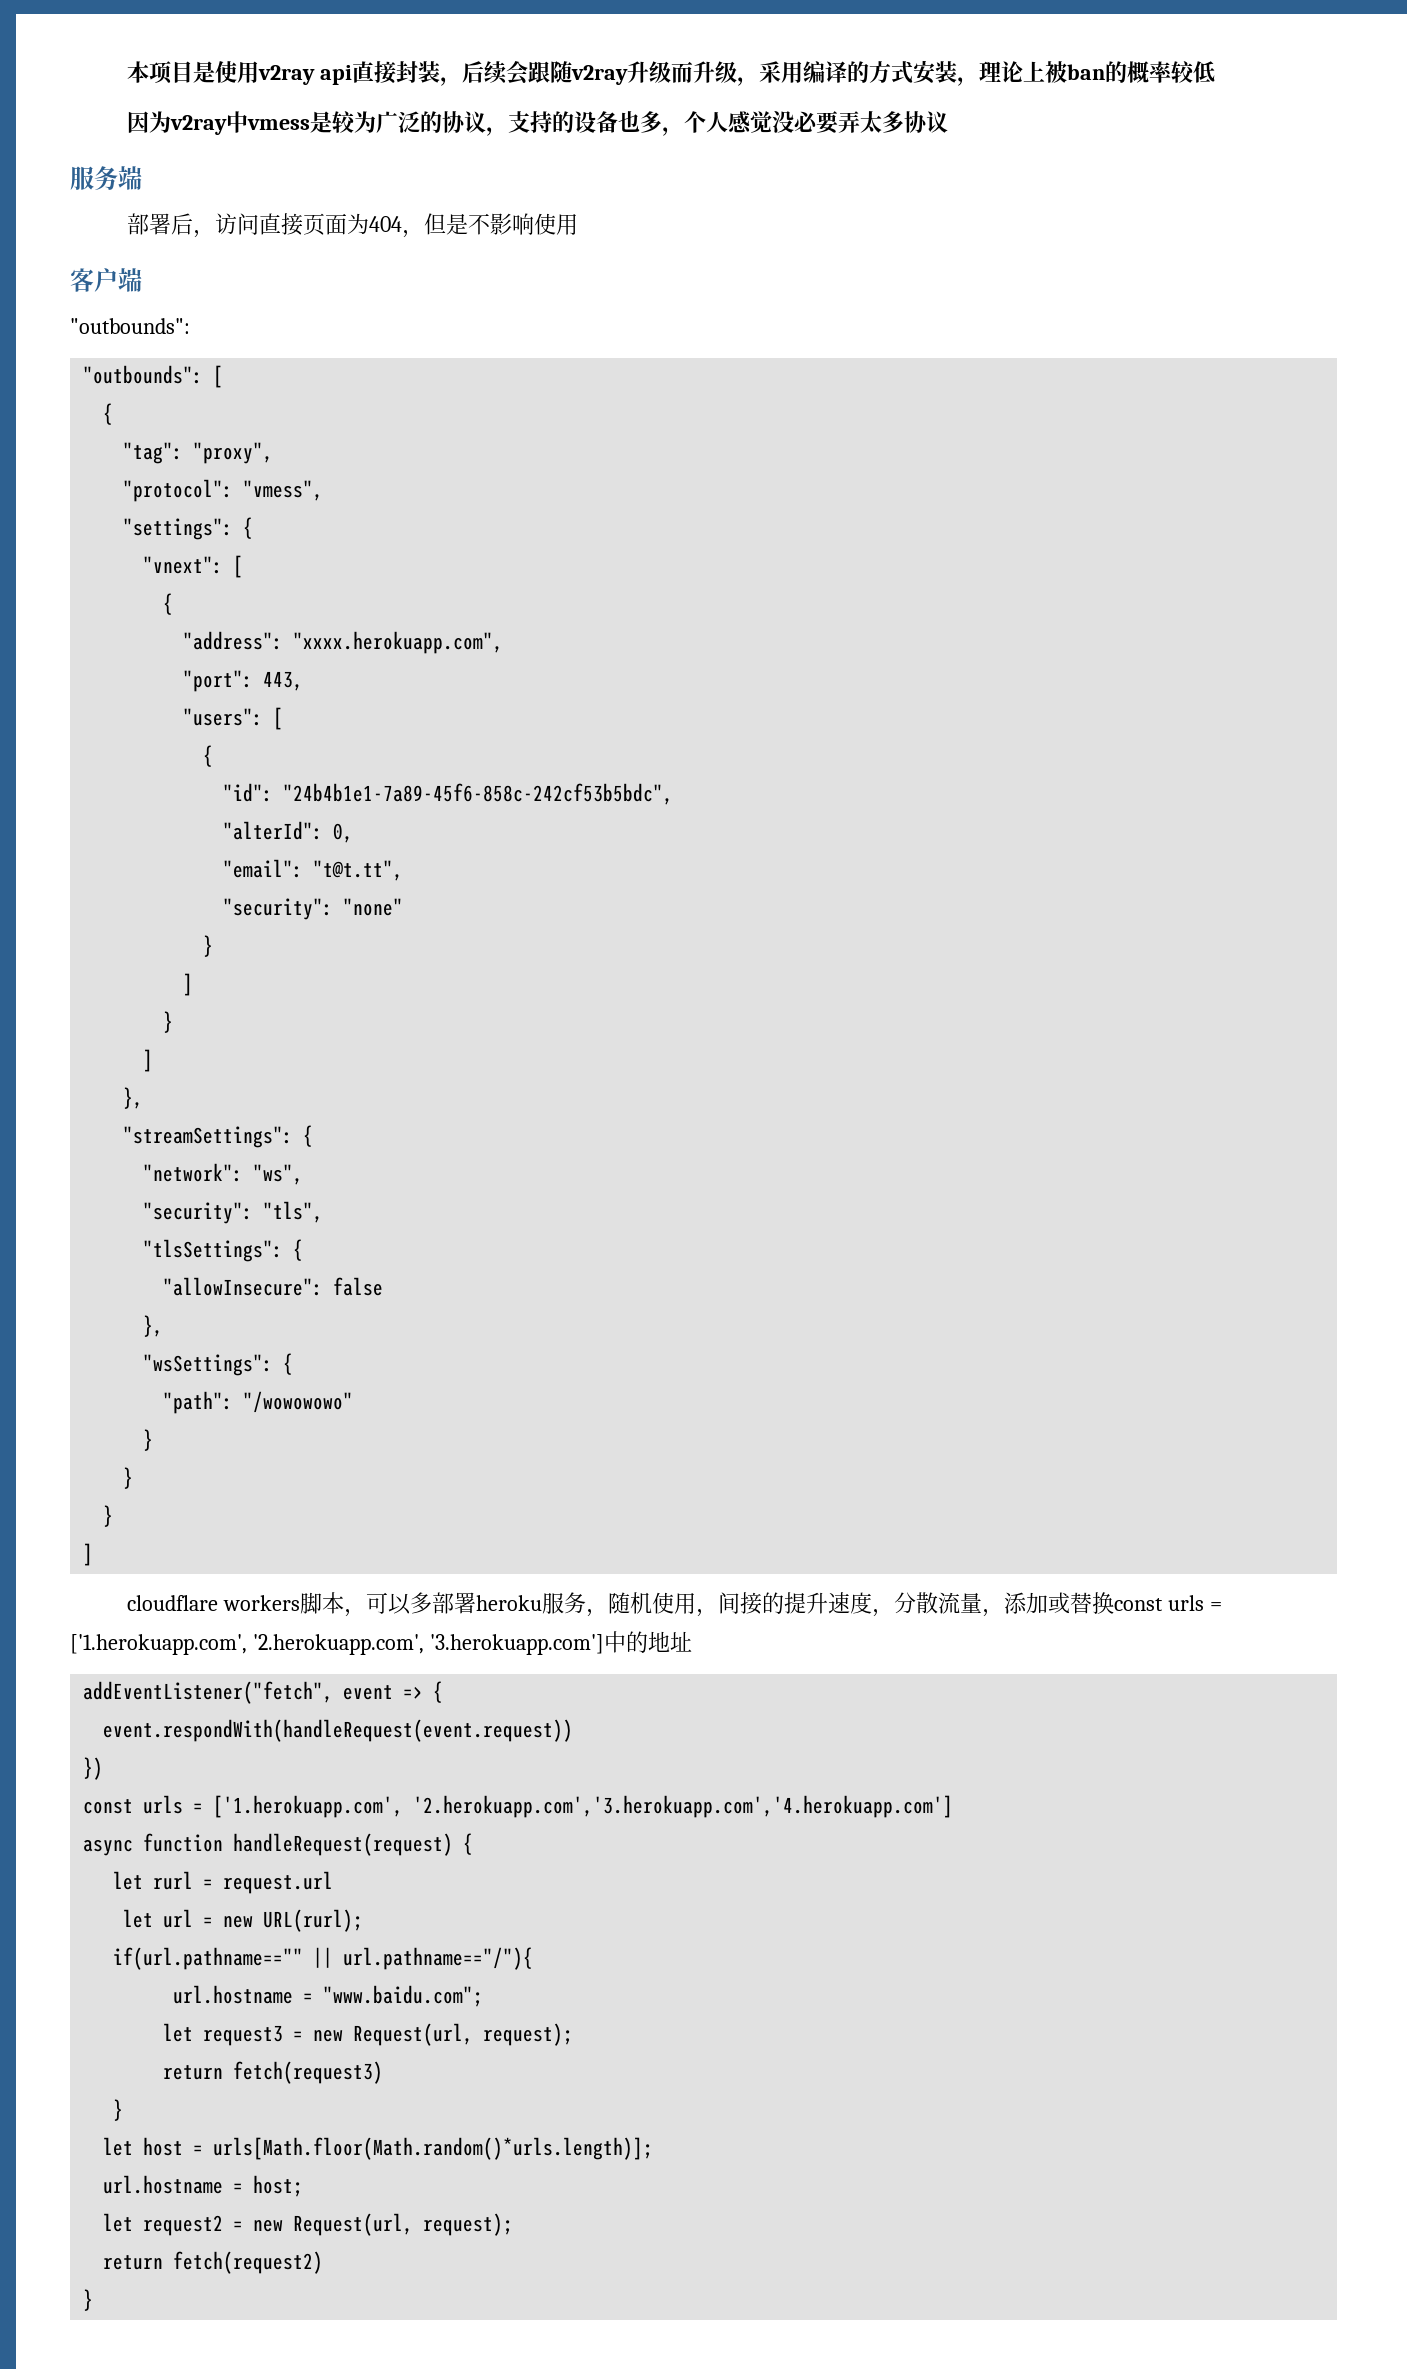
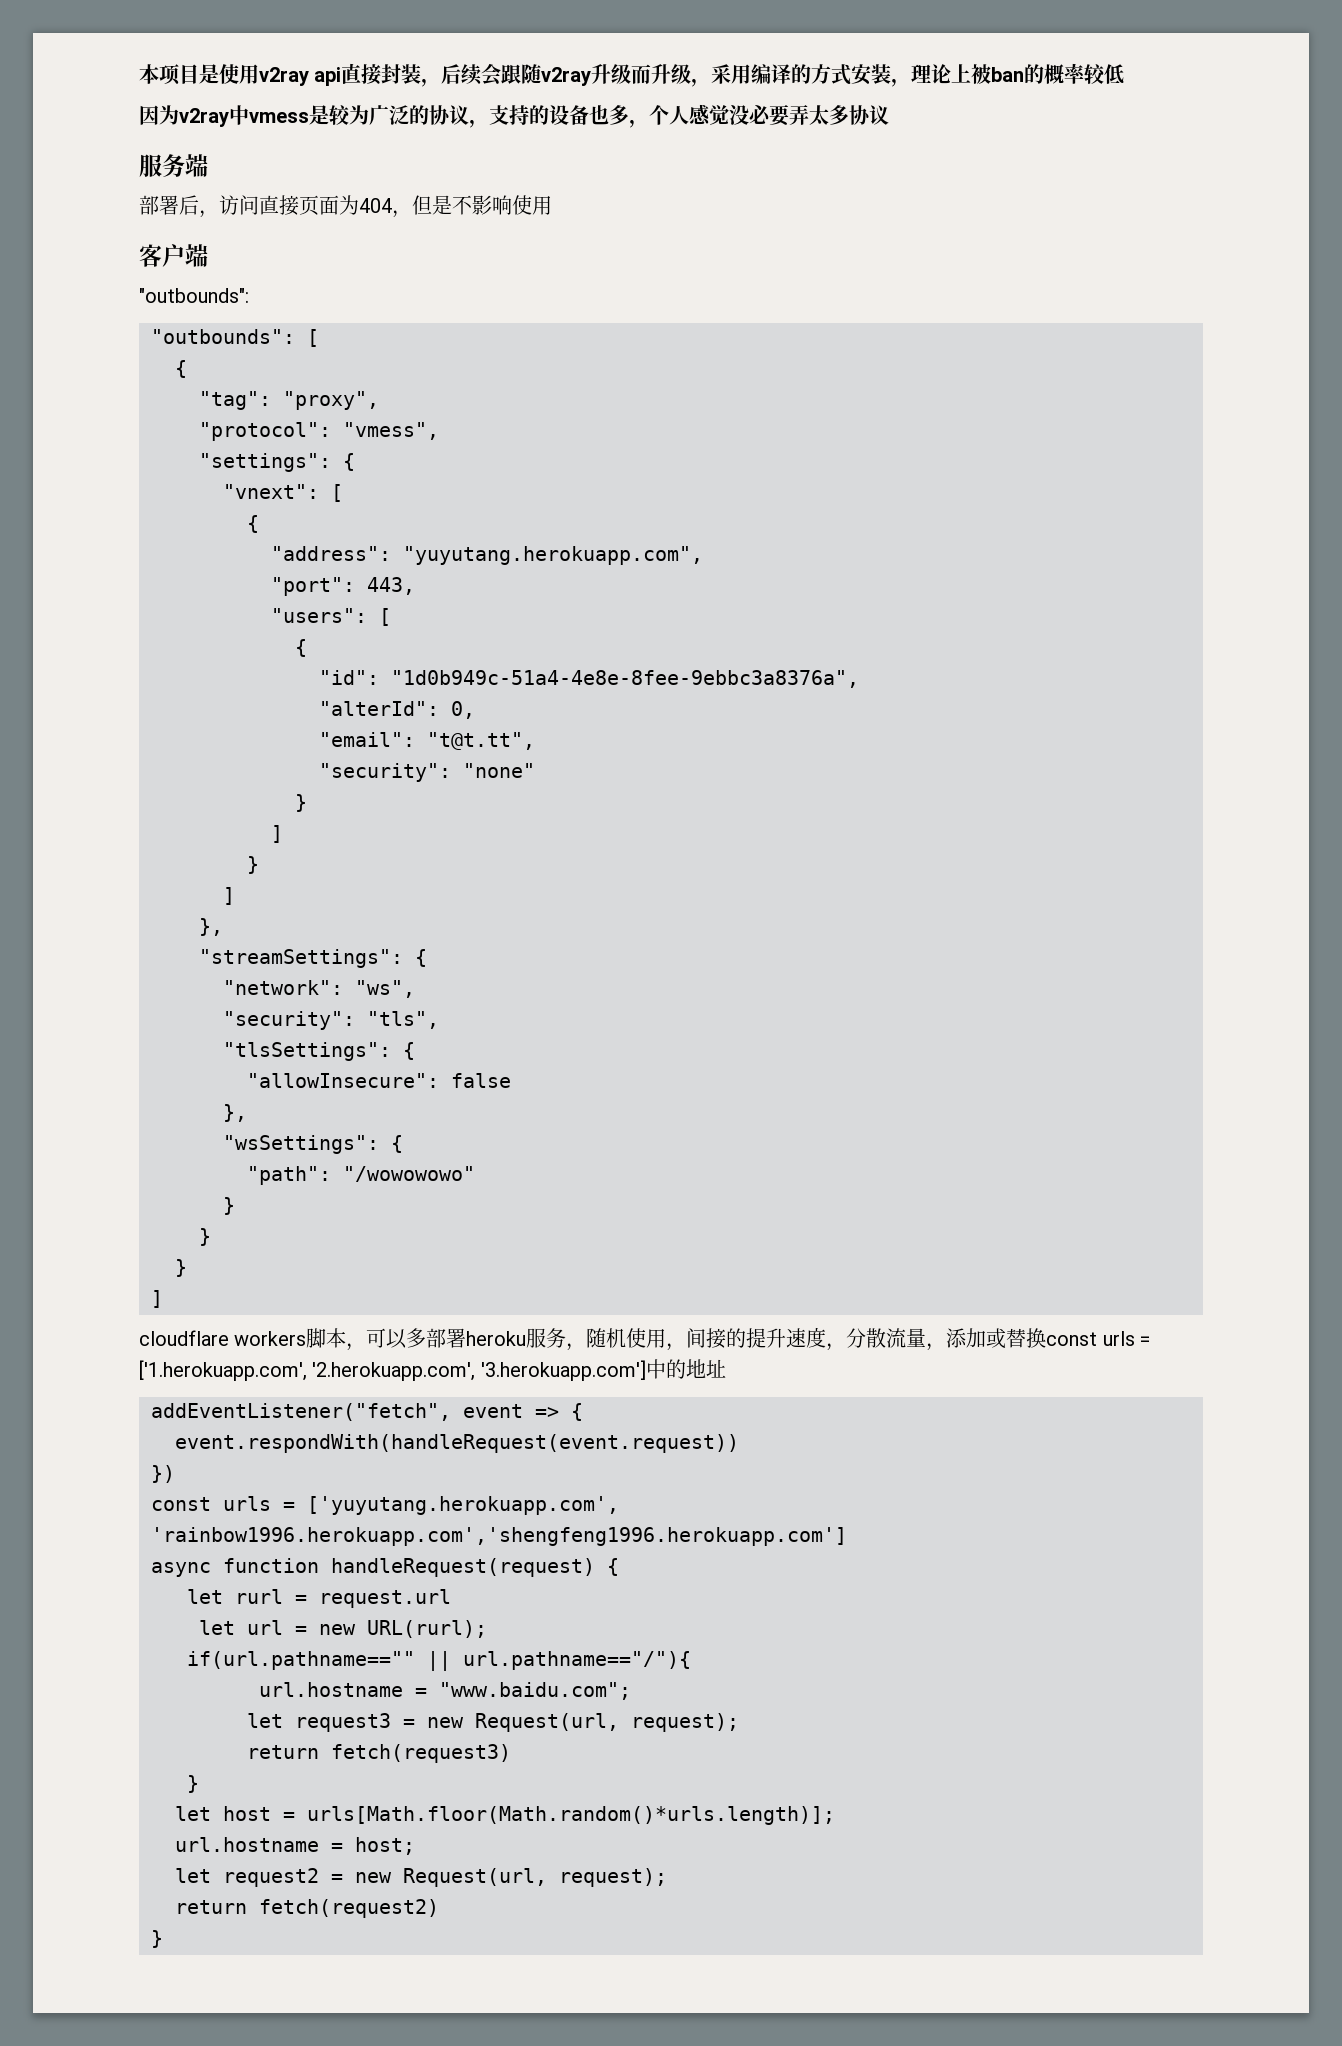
[293,631,504,654] "xxxx.herokuapp.com", -> [403,546,703,565] "yuyutang.herokuapp.com",
[283,783,674,805] "24b4b1e1-7a89-45f6-858c-242cf53b5bdc", -> [391,670,859,688] "1d0b949c-51a4-4e8e-8fee-9ebbc3a8376a",
[213,1795,954,1818] ['1.herokuapp.com', '2.herokuapp.com','3.herokuapp.com','4.herokuapp.com'] -> [307,1496,619,1515] [151,1527,847,1546] ['yuyutang.herokuapp.com', 'rainbow1996.herokuapp.com','shengfeng1996.herokuapp.com']

